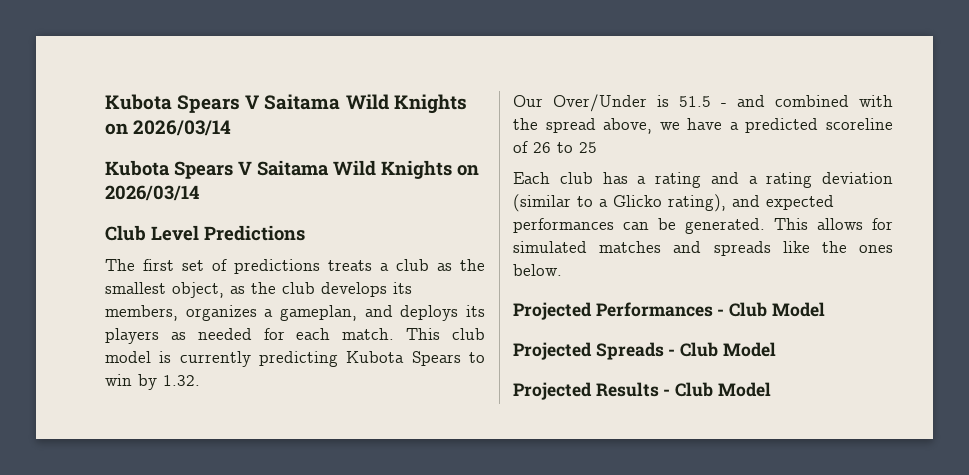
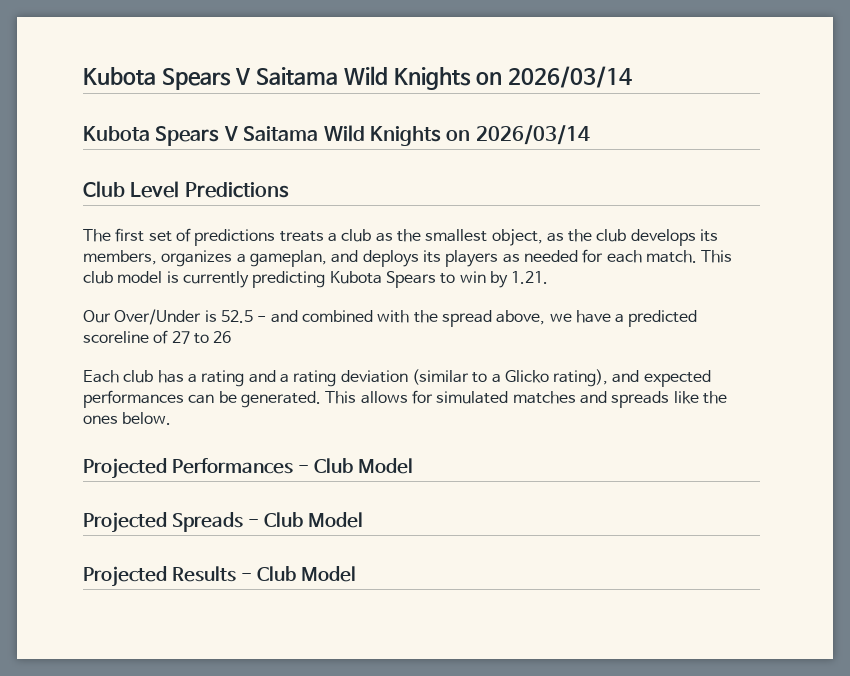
[163,375,200,386] 1.32. -> [511,271,549,284] 1.21.
[679,96,711,107] 51.5 -> [220,310,253,323] 52.5
(528, 147) none -> [171,331,209,344] 27 to
[557,142,597,153] to 25 -> (232, 337) none

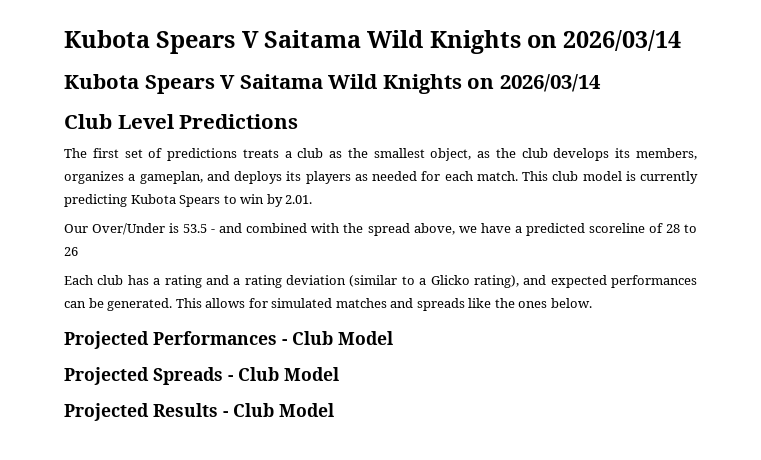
[511,271,549,284] 1.21. -> [285,195,313,204] 2.01.
[220,310,253,323] 52.5 -> [183,224,208,233] 53.5
[171,331,190,344] 27 -> [665,224,680,233] 28

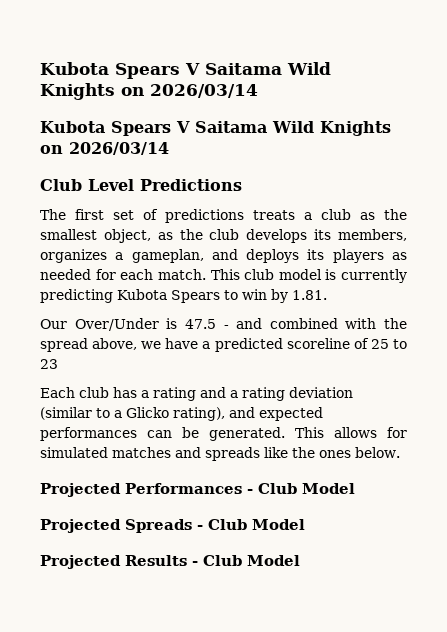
[285,195,313,204] 2.01. -> [292,290,327,300] 1.81.
[183,224,208,233] 53.5 -> [184,319,216,329] 47.5
[665,224,697,233] [64,247,78,256] 28 to 26 -> [370,339,407,349] [40,359,58,369] 25 to 23

